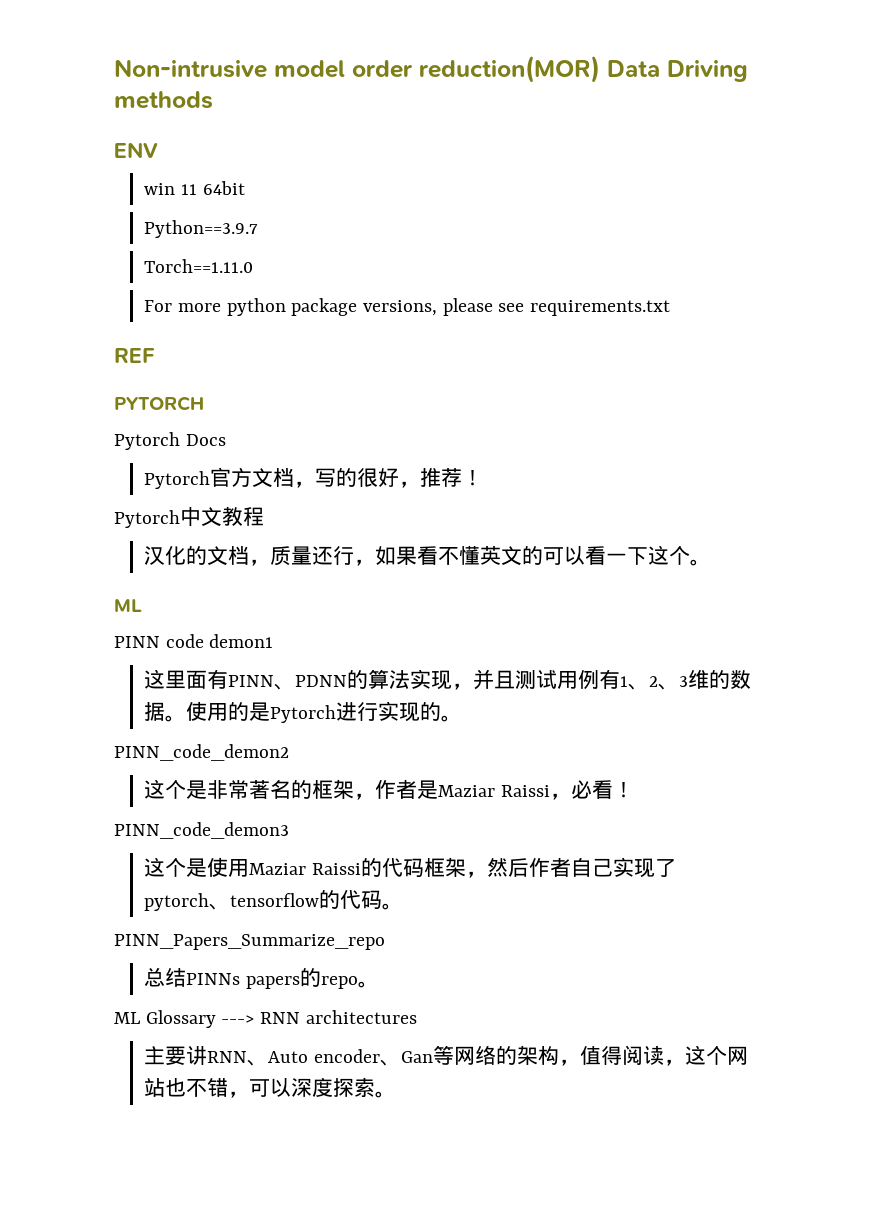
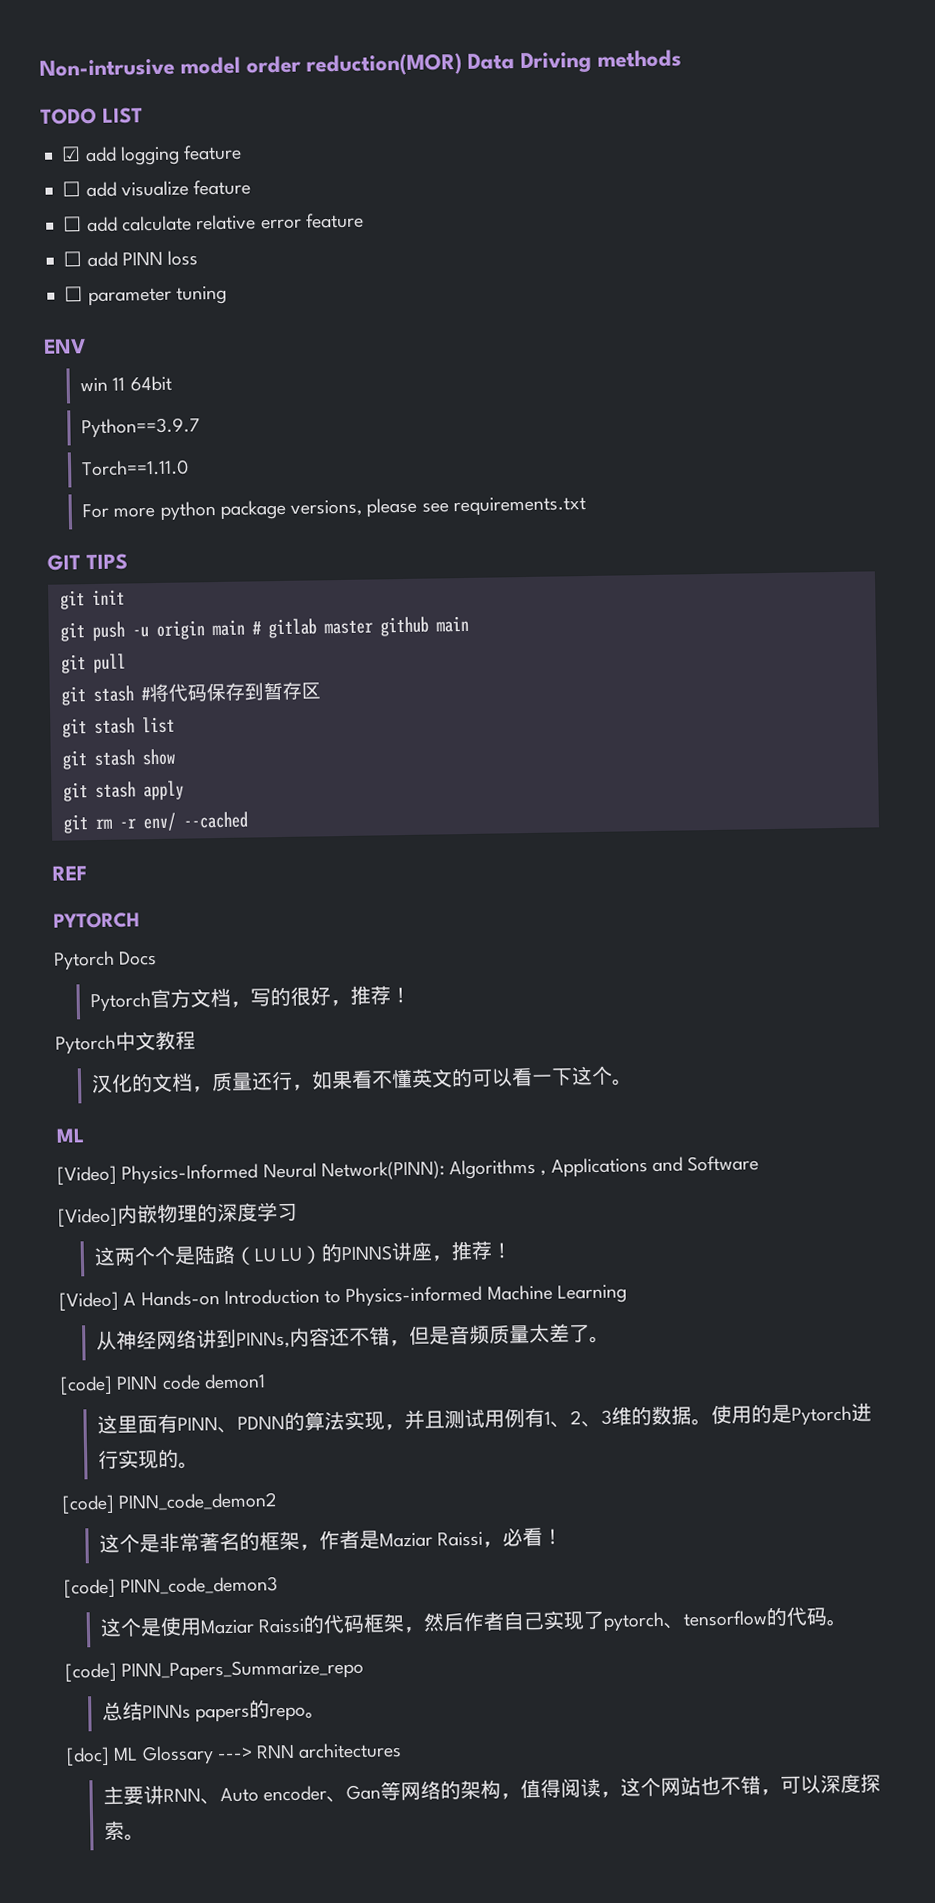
(213, 100) none -> [40,107,143,125] [61,144,243,166] [62,179,252,198] [63,212,364,233] [63,250,199,268] [64,285,227,307] // TODO LIST // ☑ add logging feature // ☐ add visualize feature // ☐ add calculate relative error feature // ☐ add PINN loss // ☐ parameter tuning
(671, 308) none -> [47,553,128,571] [59,589,125,610] [59,615,469,642] [60,653,126,674] [60,681,321,706] [61,716,175,738] [61,748,175,770] [62,780,184,802] [62,811,248,834] // GIT TIPS // git init // git push -u origin main # gitlab master github main // git pull // git stash #将代码保存到暂存区 // git stash list // git stash show // git stash apply // git rm -r env/ --cached
(142, 605) none -> [57,1155,760,1186] [58,1202,298,1228] [94,1240,513,1267] [59,1284,627,1312] [96,1323,611,1351] [60,1375,113,1396] [Video] Physics-Informed Neural Network(PINN): Algorithms , Applications and Software // [Video]内嵌物理的深度学习 // 这两个个是陆路（LU LU）的PINNS讲座，推荐！ // [Video] A Hands-on Introduction to Physics-informed Machine Learning // 从神经网络讲到PINNs,内容还不错，但是音频质量太差了。 // [code]
(463, 718) none -> [62,1494,115,1515] [code]
(635, 789) none -> [64,1578,116,1599] [code]
(404, 906) none -> [65,1662,117,1683] [code]
(380, 984) none -> [66,1746,110,1767] [doc]

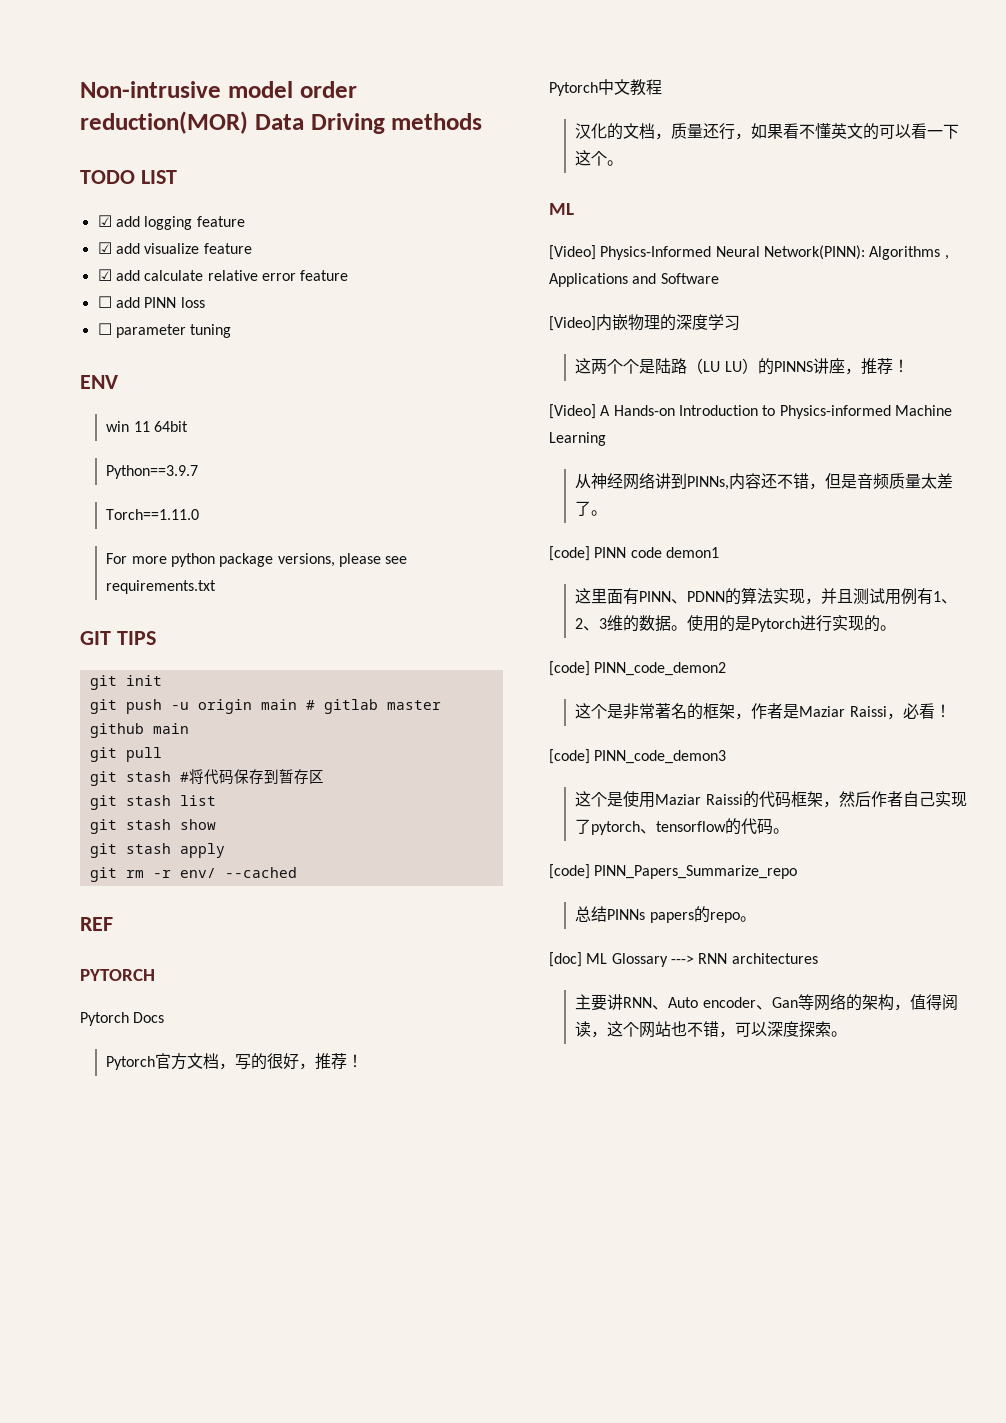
[62,181,82,197] ☐ -> [97,242,112,254] ☑
[63,216,83,232] ☐ -> [97,269,112,281] ☑

